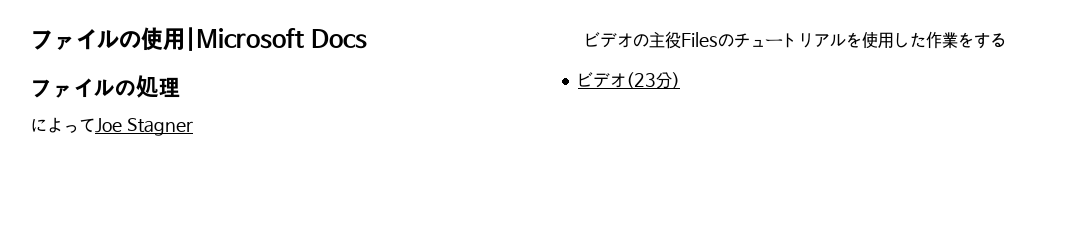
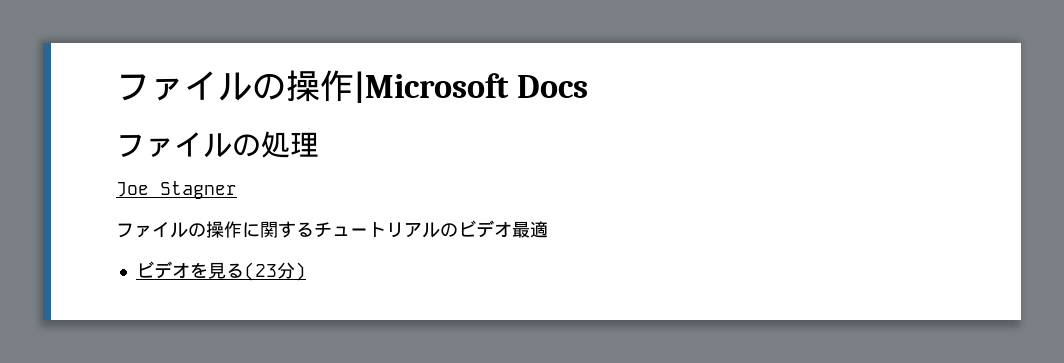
[31,27,185,51] ファイルの使用 -> [116,70,354,102] ファイルの操作
[31,117,95,133] によって -> (319, 144) none
[585,31,1007,49] [577,72,626,88] ビデオの主役Filesのチュートリアルを使用した作業をする // ビデオ -> [116,220,548,238] [135,261,244,279] ファイルの操作に関するチュートリアルのビデオ最適 // ビデオを見る

